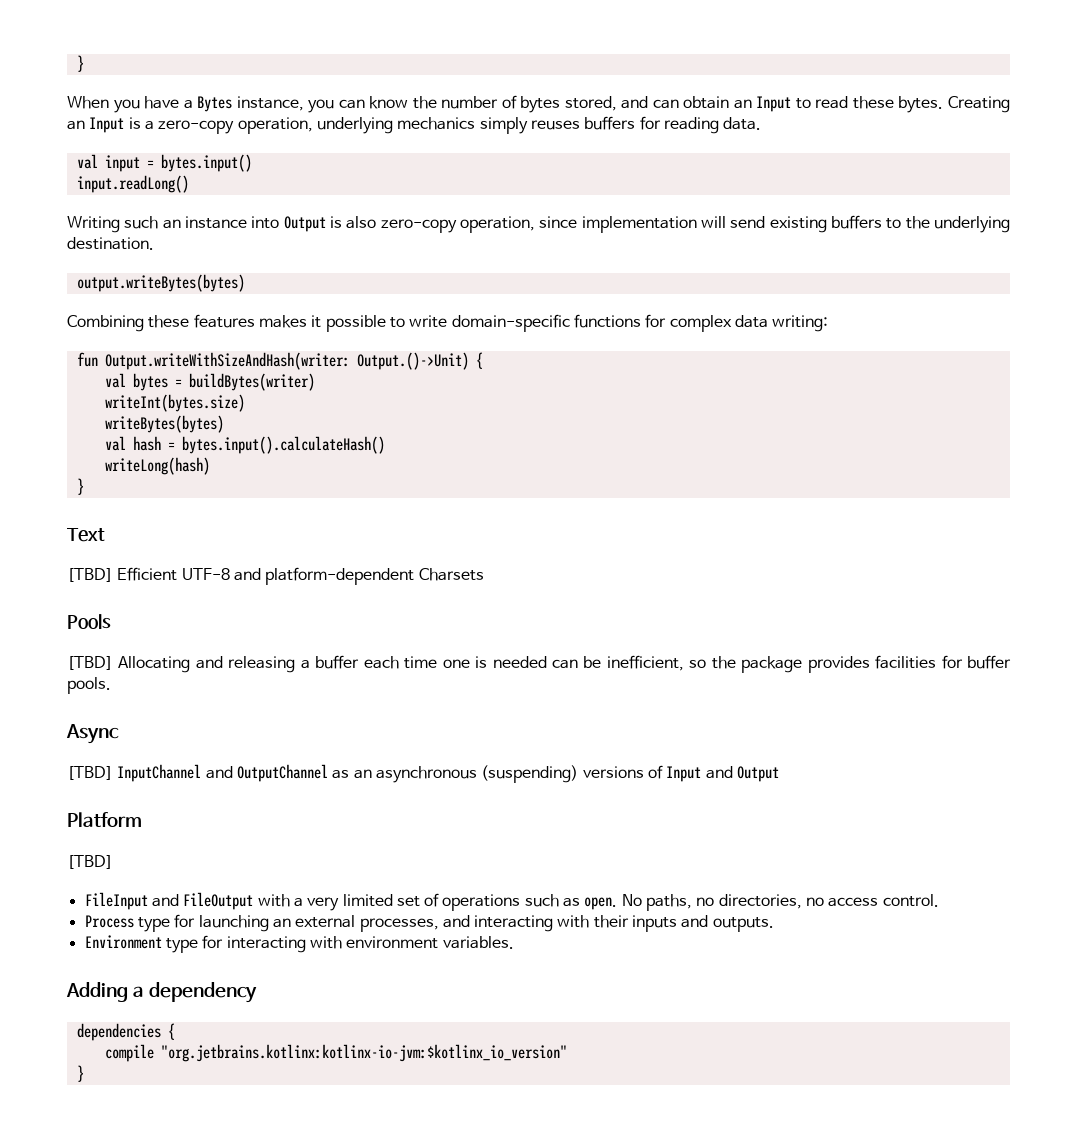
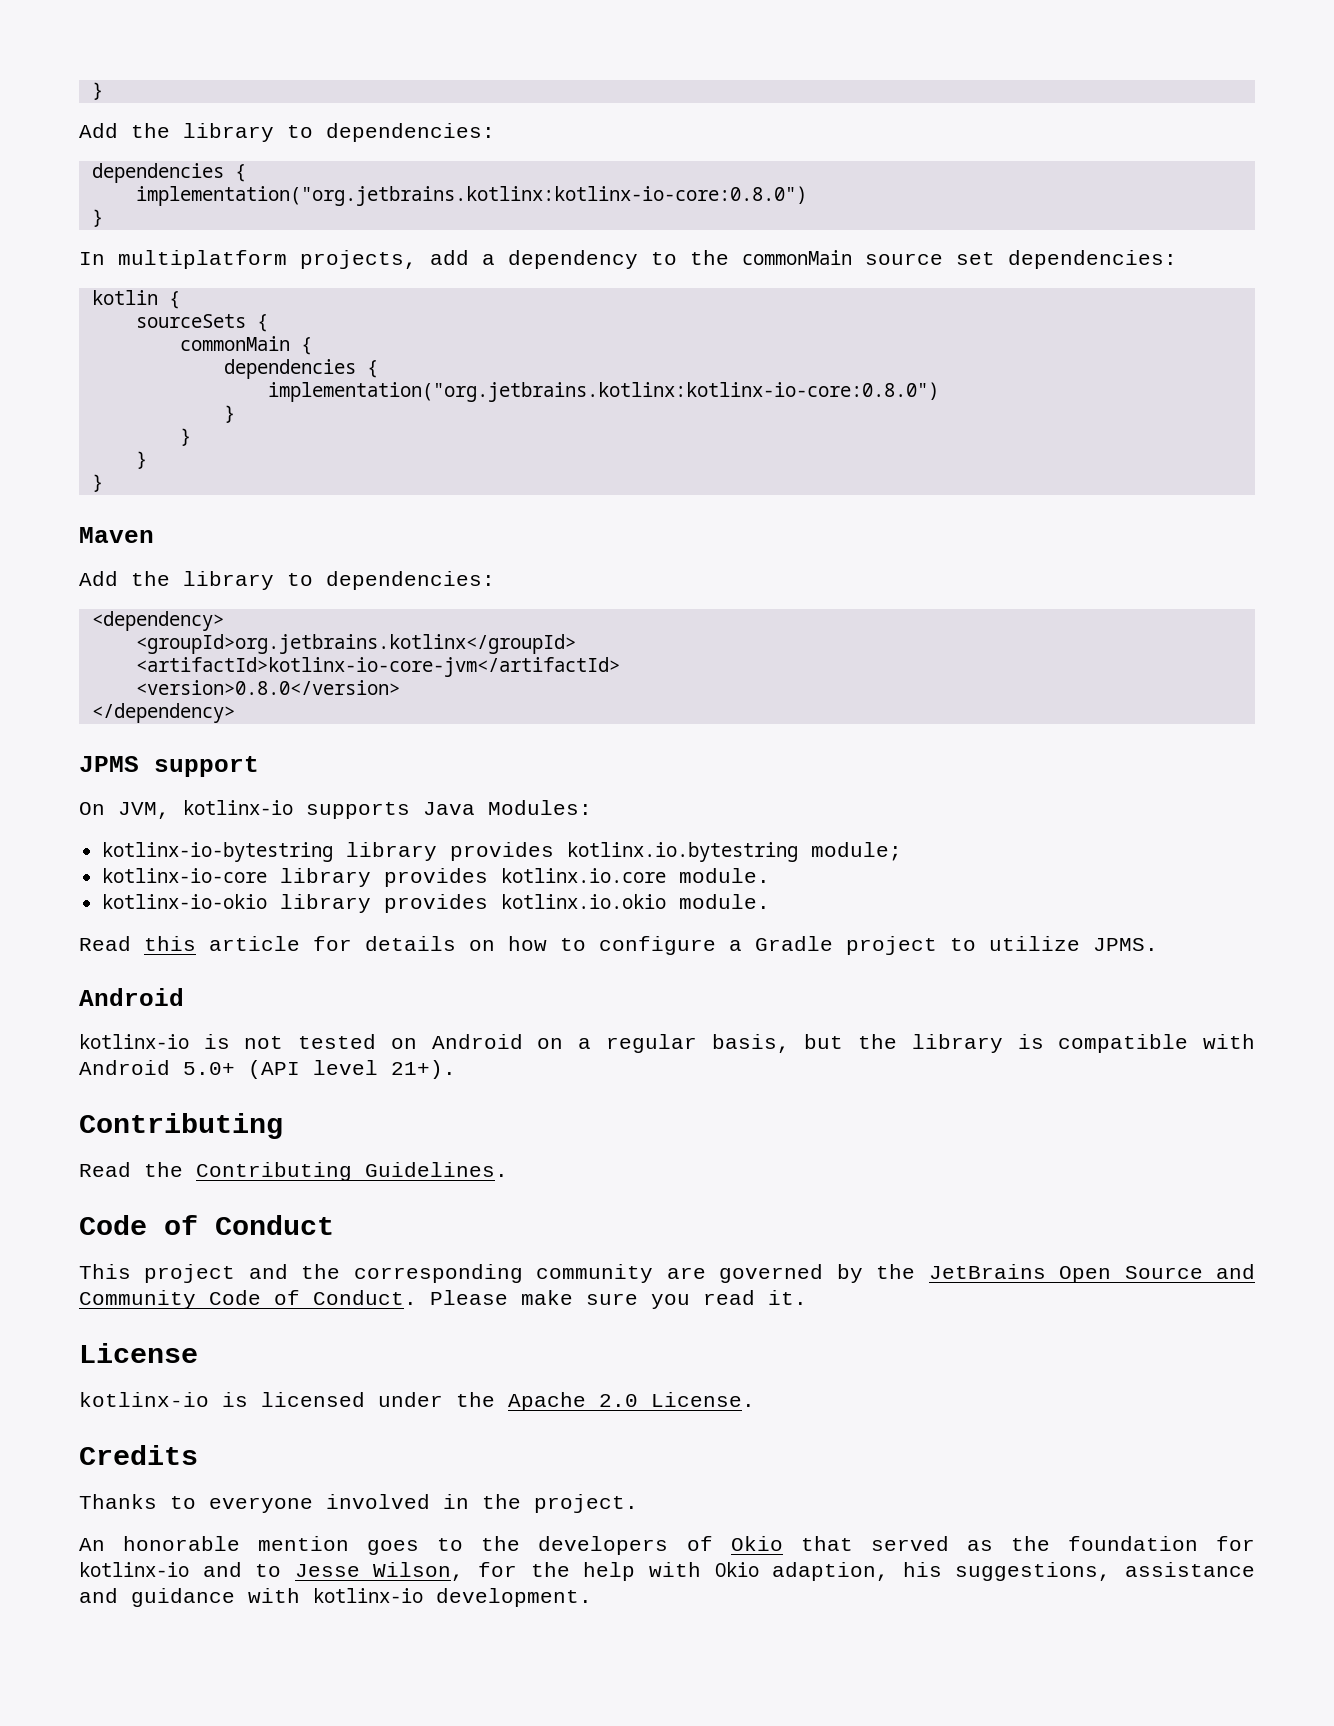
[76,55,84,72] [67,95,1010,113] [67,116,762,134] [76,154,252,172] [76,175,189,193] [67,215,1011,233] [67,237,154,250] [76,274,245,292] [67,314,829,332] [76,352,483,370] [104,373,315,391] [104,394,245,412] [104,415,224,433] [104,436,385,454] [104,457,210,475] [76,478,84,495] [67,528,105,542] [67,567,484,585] [67,614,111,629] [67,655,1012,673] [67,677,111,694] [66,724,119,744] [67,764,779,783] [67,812,142,827] [67,855,113,869] [84,892,939,911] [84,914,774,932] [84,935,514,953] [66,982,257,1003] [76,1023,175,1041] [104,1044,567,1062] [76,1065,84,1082] } // When you have a Bytes instance, you can know the number of bytes stored, and can obtain an Input to read these bytes. Creating an Input is a zero-copy operation, underlying mechanics simply reuses buffers for reading data. // val input = bytes.input() // input.readLong() // Writing such an instance into Output is also zero-copy operation, since implementation will send existing buffers to the underlying destination. // output.writeBytes(bytes) // Combining these features makes it possible to write domain-specific functions for complex data writing: // fun Output.writeWithSizeAndHash(writer: Output.()->Unit) { // val bytes = buildBytes(writer) // writeInt(bytes.size) // writeBytes(bytes) // val hash = bytes.input().calculateHash() // writeLong(hash) // } // Text // [TBD] Efficient UTF-8 and platform-dependent Charsets // Pools // [TBD] Allocating and releasing a buffer each time one is needed can be inefficient, so the package provides facilities for buffer pools. // Async // [TBD] InputChannel and OutputChannel as an asynchronous (suspending) versions of Input and Output // Platform // [TBD] // FileInput and FileOutput with a very limited set of operations such as open. No paths, no directories, no access control. // Process type for launching an external processes, and interacting with their inputs and outputs. // Environment type for interacting with environment variables. // Adding a dependency // dependencies { // compile "org.jetbrains.kotlinx:kotlinx-io-jvm:$kotlinx_io_version" // } -> [91,82,103,100] [79,123,495,142] [91,163,246,183] [135,186,807,206] [91,209,103,227] [79,250,1177,269] [91,290,180,309] [135,314,268,332] [179,336,312,355] [223,359,378,379] [267,382,939,402] [223,405,235,423] [179,428,191,446] [135,451,147,469] [91,474,103,492] [79,527,154,543] [79,571,495,590] [91,611,224,631] [135,634,576,654] [135,657,620,677] [135,680,400,695] [91,703,235,723] [79,756,259,777] [79,800,592,819] [102,842,903,862] [102,868,771,887] [102,894,771,913] [79,936,1158,955] [79,988,184,1006] [79,1034,1256,1053] [79,1060,456,1079] [79,1113,283,1139] [79,1162,508,1181] [79,1215,334,1235] [79,1264,1255,1283] [79,1290,807,1309] [79,1343,198,1363] [79,1392,755,1411] [79,1445,198,1465] [79,1494,638,1513] [79,1536,1255,1555] [79,1562,1256,1581] [79,1588,592,1607] } // Add the library to dependencies: // dependencies { // implementation("org.jetbrains.kotlinx:kotlinx-io-core:0.8.0") // } // In multiplatform projects, add a dependency to the commonMain source set dependencies: // kotlin { // sourceSets { // commonMain { // dependencies { // implementation("org.jetbrains.kotlinx:kotlinx-io-core:0.8.0") // } // } // } // } // Maven // Add the library to dependencies: // <dependency> // <groupId>org.jetbrains.kotlinx</groupId> // <artifactId>kotlinx-io-core-jvm</artifactId> // <version>0.8.0</version> // </dependency> // JPMS support // On JVM, kotlinx-io supports Java Modules: // kotlinx-io-bytestring library provides kotlinx.io.bytestring module; // kotlinx-io-core library provides kotlinx.io.core module. // kotlinx-io-okio library provides kotlinx.io.okio module. // Read this article for details on how to configure a Gradle project to utilize JPMS. // Android // kotlinx-io is not tested on Android on a regular basis, but the library is compatible with Android 5.0+ (API level 21+). // Contributing // Read the Contributing Guidelines. // Code of Conduct // This project and the corresponding community are governed by the JetBrains Open Source and Community Code of Conduct. Please make sure you read it. // License // kotlinx-io is licensed under the Apache 2.0 License. // Credits // Thanks to everyone involved in the project. // An honorable mention goes to the developers of Okio that served as the foundation for kotlinx-io and to Jesse Wilson, for the help with Okio adaption, his suggestions, assistance and guidance with kotlinx-io development.

